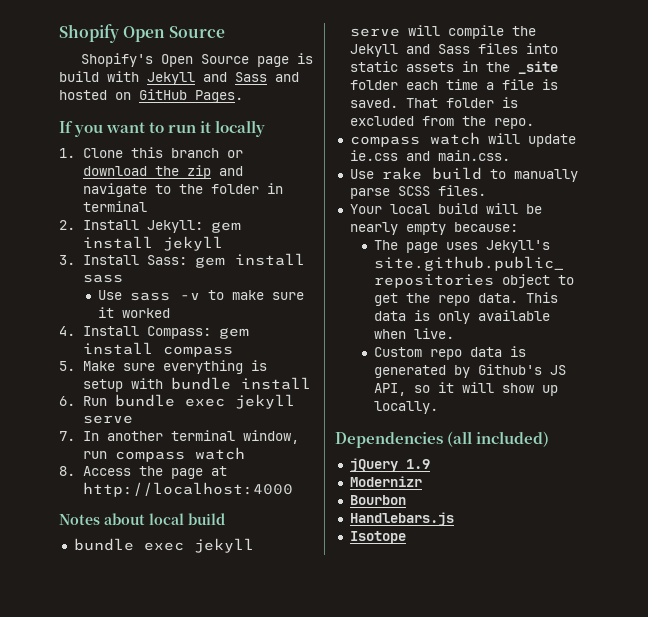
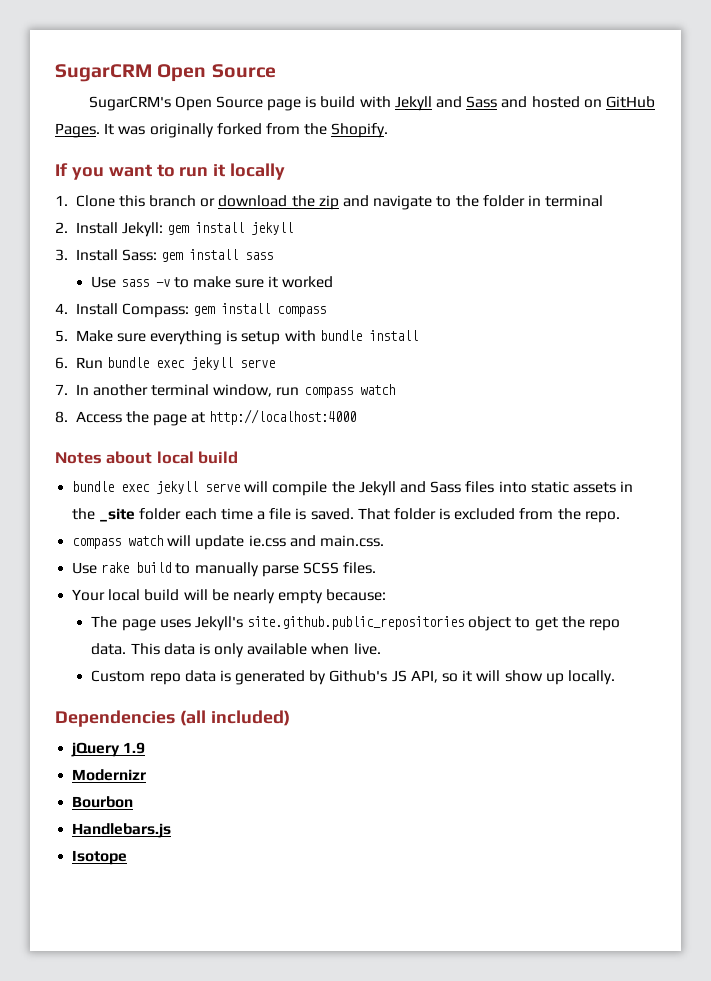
[59,24,119,43] Shopify -> [55,64,152,82] SugarCRM
[80,53,153,67] Shopify's -> [88,96,171,111] SugarCRM's
(243, 96) none -> [104,123,389,138] It was originally forked from the Shopify.

